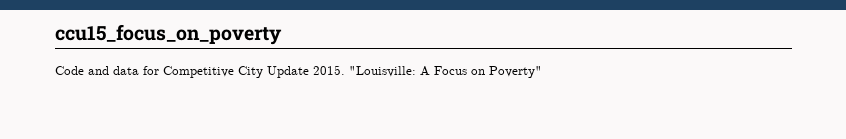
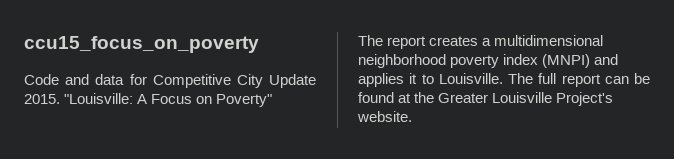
(542, 72) none -> [358,35,604,49] [358,54,619,68] [358,73,650,87] [358,92,614,106] [357,111,412,122] // The report creates a multidimensional neighborhood poverty index (MNPI) and applies it to Louisville. The full report can be found at the Greater Louisville Project's website.

